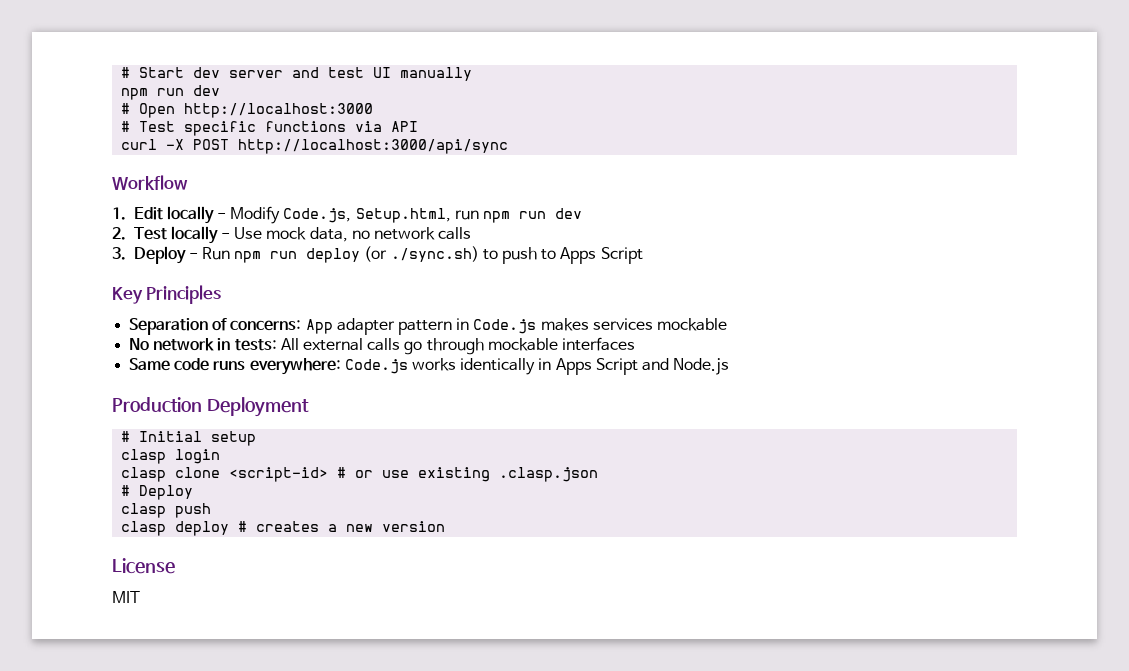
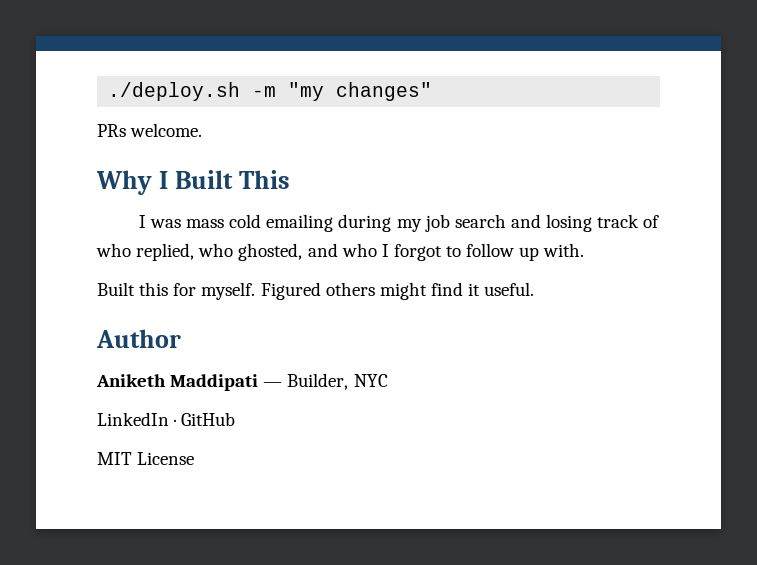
[121,67,473,81] [121,85,221,100] [121,103,374,118] [121,121,419,136] [121,139,509,154] [112,175,188,190] [112,206,583,224] [112,226,472,244] [112,246,643,264] [112,285,222,304] [129,318,727,335] [129,337,635,355] [129,358,730,375] [112,397,309,417] [121,431,257,446] [121,449,221,464] [121,467,599,482] [121,485,194,500] [121,503,212,518] [121,521,446,536] [112,558,175,574] # Start dev server and test UI manually // npm run dev // # Open http://localhost:3000 // # Test specific functions via API // curl -X POST http://localhost:3000/api/sync // Workflow // 1. Edit locally - Modify Code.js, Setup.html, run npm run dev // 2. Test locally - Use mock data, no network calls // 3. Deploy - Run npm run deploy (or ./sync.sh) to push to Apps Script // Key Principles // Separation of concerns: App adapter pattern in Code.js makes services mockable // No network in tests: All external calls go through mockable interfaces // Same code runs everywhere: Code.js works identically in Apps Script and Node.js // Production Deployment // # Initial setup // clasp login // clasp clone <script-id> # or use existing .clasp.json // # Deploy // clasp push // clasp deploy # creates a new version // License -> [108,82,433,101] [97,123,203,137] [96,170,290,195] [138,214,660,232] [96,243,585,261] [97,282,535,300] [96,329,181,348] [96,373,388,391] [97,412,236,426] ./deploy.sh -m "my changes" // PRs welcome. // Why I Built This // I was mass cold emailing during my job search and losing track of who replied, who ghosted, and who I forgot to follow up with. // Built this for myself. Figured others might find it useful. // Author // Aniketh Maddipati — Builder, NYC // LinkedIn · GitHub
(140, 597) none -> [137,452,195,465] License

